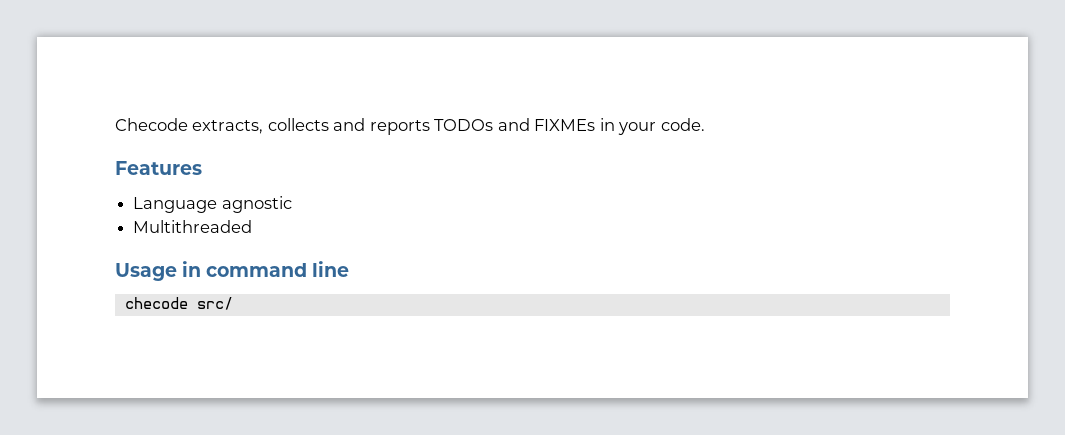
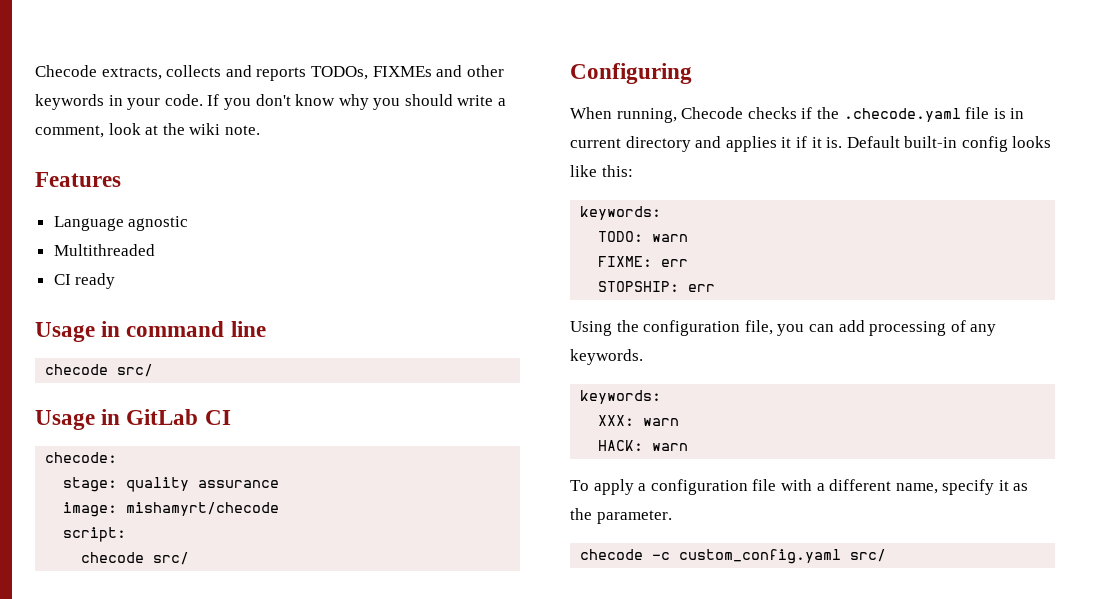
[434,118,705,135] TODOs and FIXMEs in your code. -> [310,65,504,80] [35,94,507,110] [35,123,260,138] TODOs, FIXMEs and other keywords in your code. If you don't know why you should write a comment, look at the wiki note.
(253, 226) none -> [53,273,116,289] // CI ready
(233, 303) none -> [35,409,231,430] [45,452,118,463] [63,477,280,492] [63,502,280,517] [63,527,127,542] [81,552,190,565] [570,63,692,84] [570,107,1025,123] [570,136,1052,152] [570,165,633,177] [580,206,662,220] [598,231,689,242] [598,256,689,267] [598,281,716,292] [570,320,997,336] [570,349,643,365] [580,390,662,404] [598,415,680,426] [598,440,689,451] [570,479,1029,495] [570,508,672,524] [580,549,887,564] // Usage in GitLab CI // checode: // stage: quality assurance // image: mishamyrt/checode // script: // checode src/ // Configuring // When running, Checode checks if the .checode.yaml file is in current directory and applies it if it is. Default built-in config looks like this: // keywords: // TODO: warn // FIXME: err // STOPSHIP: err // Using the configuration file, you can add processing of any keywords. // keywords: // XXX: warn // HACK: warn // To apply a configuration file with a different name, specify it as the parameter. // checode -c custom_config.yaml src/

